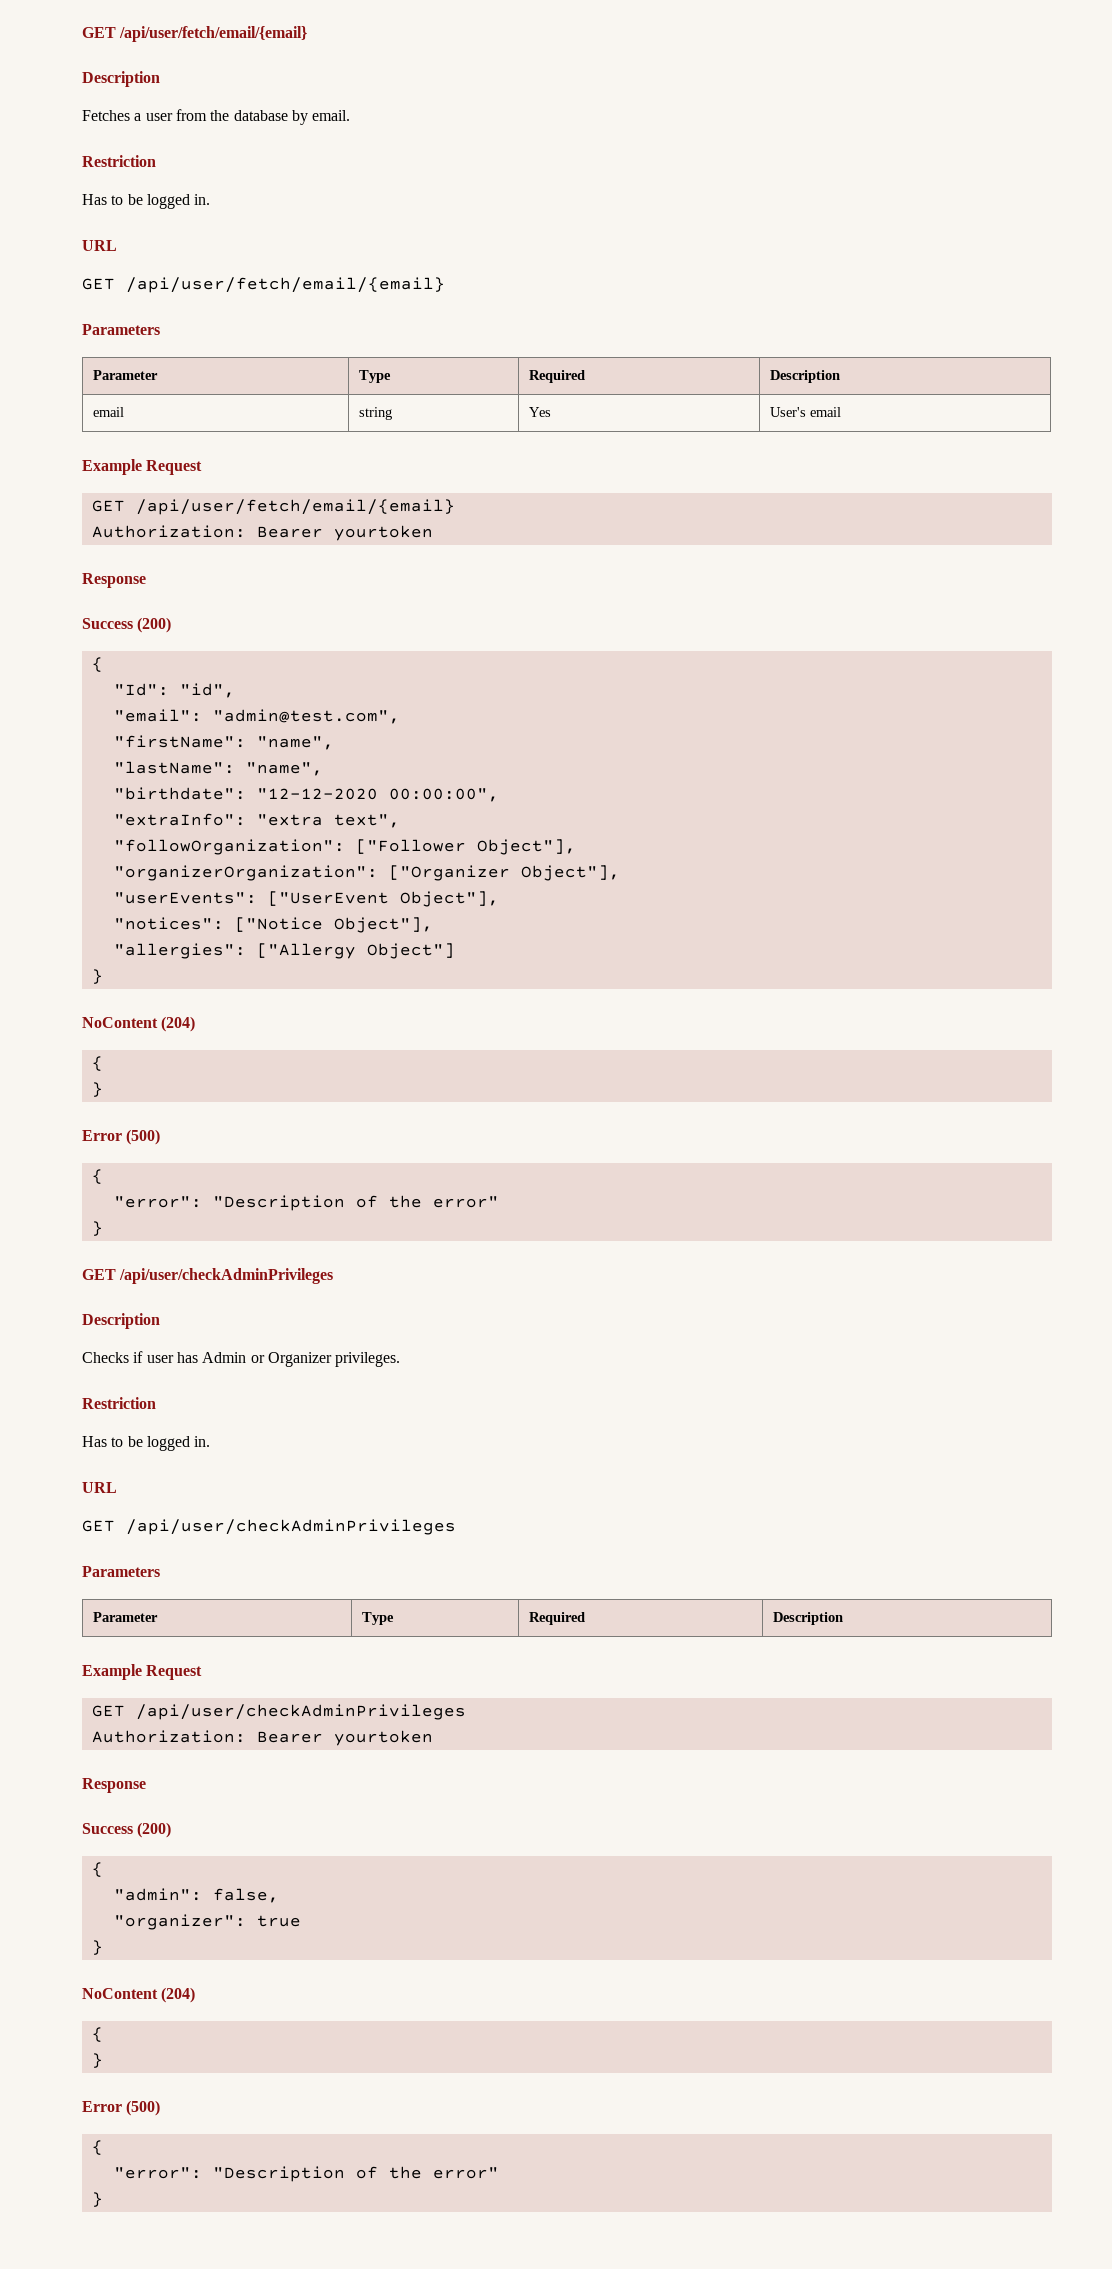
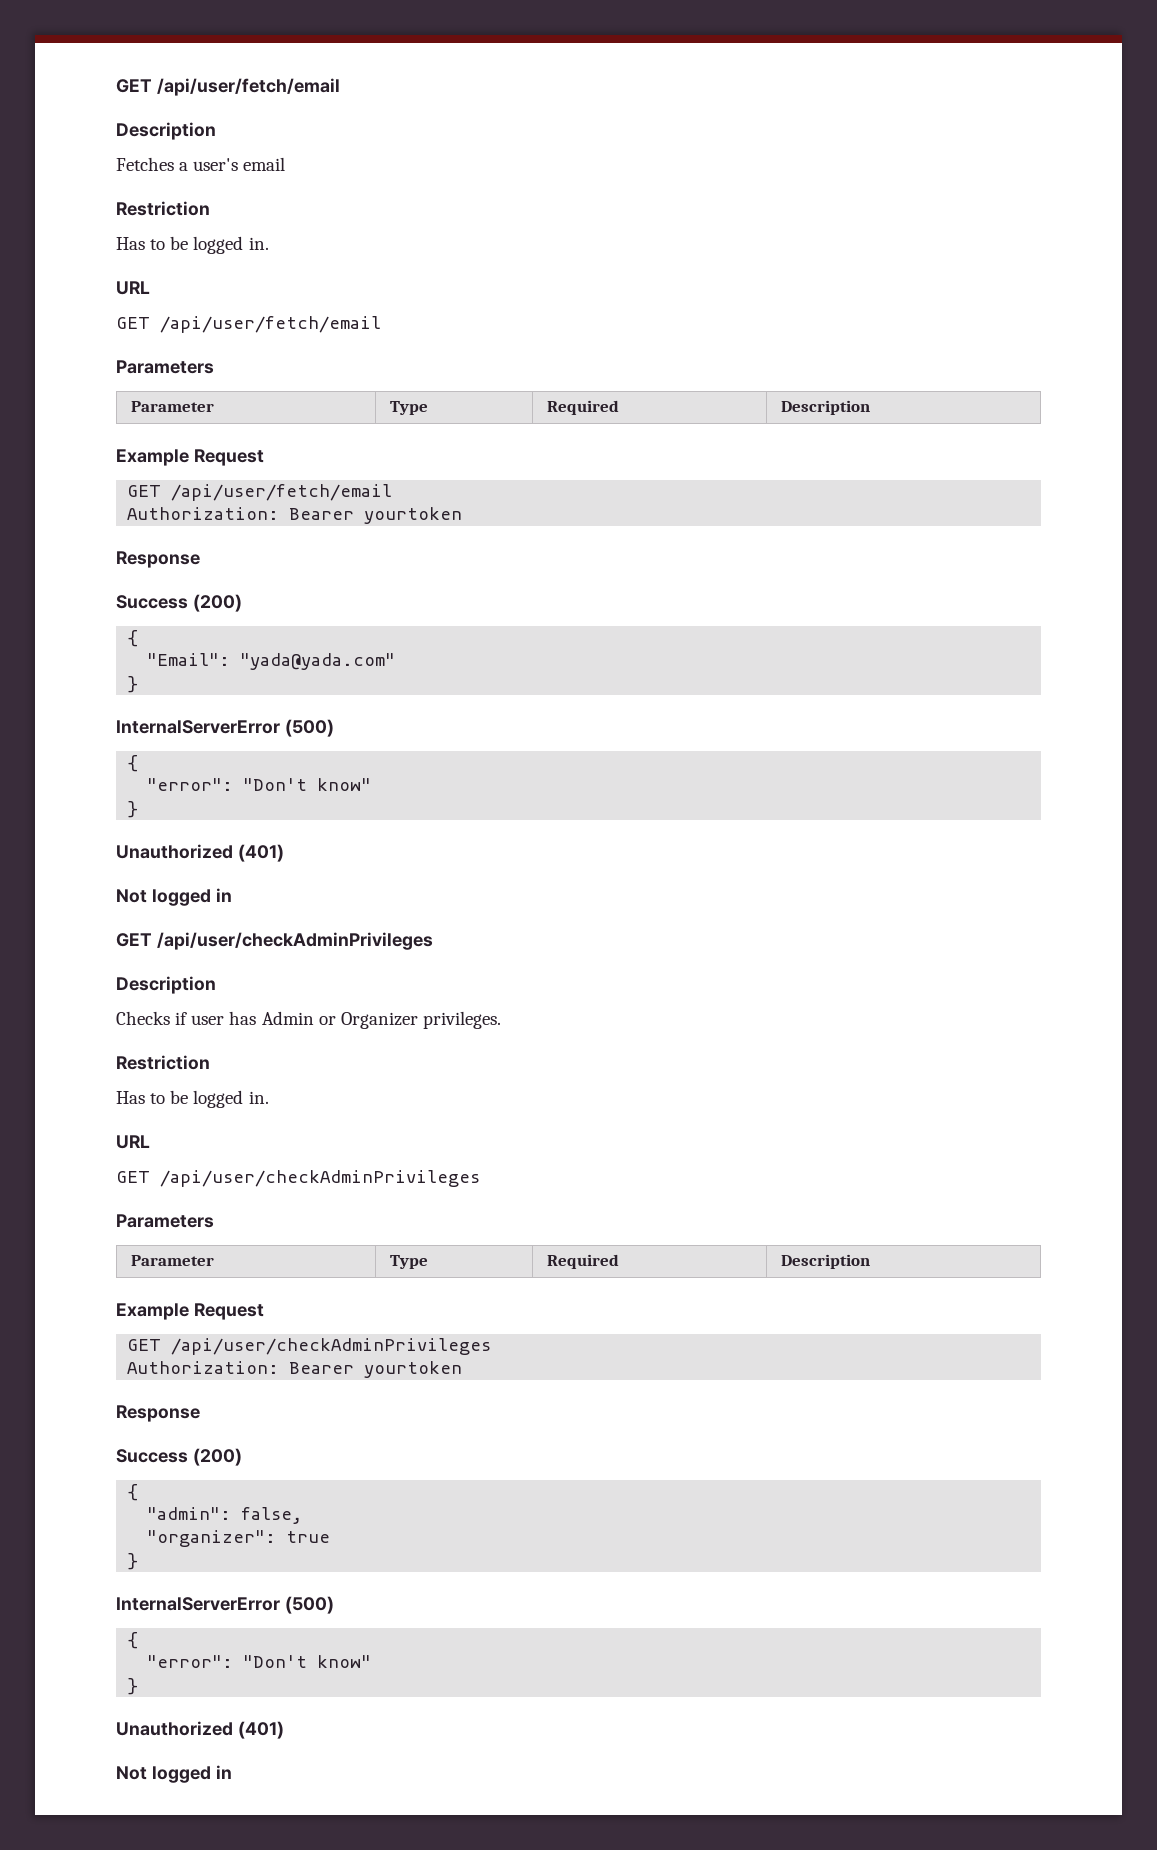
[82,26,308,42] GET /api/user/fetch/email/{email} -> [116,78,340,96] GET /api/user/fetch/email
[145,109,351,125] [82,155,156,167] [82,194,211,209] [82,240,117,251] [82,277,445,293] [82,324,160,335] [92,370,158,380] [358,370,391,383] [528,370,585,383] [769,370,840,383] [92,407,124,417] [358,407,392,420] [528,407,551,417] [769,407,841,417] [82,459,203,475] [91,499,455,515] [91,525,433,541] [82,573,146,588] [82,617,172,633] [91,657,103,672] [113,683,235,698] [113,709,400,724] [113,735,334,750] [113,761,323,776] [113,787,499,802] [113,813,400,828] [113,839,576,855] [113,865,620,881] [113,891,499,907] [113,917,433,933] [113,943,455,959] [91,969,103,984] [82,1016,196,1032] [91,1056,103,1071] [91,1082,103,1097] [82,1129,161,1145] [91,1169,103,1184] [113,1195,499,1211] [91,1221,103,1236] user from the database by email. // Restriction // Has to be logged in. // URL // GET /api/user/fetch/email/{email} // Parameters // Parameter | Type | Required | Description // email | string | Yes | User's email // Example Request // GET /api/user/fetch/email/{email} // Authorization: Bearer yourtoken // Response // Success (200) // { // "Id": "id", // "email": "admin@test.com", // "firstName": "name", // "lastName": "name", // "birthdate": "12-12-2020 00:00:00", // "extraInfo": "extra text", // "followOrganization": ["Follower Object"], // "organizerOrganization": ["Organizer Object"], // "userEvents": ["UserEvent Object"], // "notices": ["Notice Object"], // "allergies": ["Allergy Object"] // } // NoContent (204) // { // } // Error (500) // { // "error": "Description of the error" // } -> [193,157,286,171] [116,201,210,216] [116,236,269,254] [116,281,150,295] [116,316,381,333] [116,360,214,374] [130,401,214,412] [389,401,428,415] [546,400,619,415] [780,400,870,415] [116,449,264,466] [127,484,393,501] [127,507,463,524] [116,551,200,568] [116,594,242,612] [127,630,139,647] [147,653,396,670] [127,676,139,693] [116,719,334,737] [127,755,139,772] [147,778,372,791] [127,801,139,818] [116,844,284,862] [116,888,232,906] user's email // Restriction // Has to be logged in. // URL // GET /api/user/fetch/email // Parameters // Parameter | Type | Required | Description // Example Request // GET /api/user/fetch/email // Authorization: Bearer yourtoken // Response // Success (200) // { // "Email": "yada@yada.com" // } // InternalServerError (500) // { // "error": "Don't know" // } // Unauthorized (401) // Not logged in
[82,1987,196,2003] [91,2027,103,2042] [91,2053,103,2068] [82,2100,161,2116] [91,2140,103,2155] [113,2166,499,2182] [91,2192,103,2207] NoContent (204) // { // } // Error (500) // { // "error": "Description of the error" // } -> [116,1596,334,1614] [127,1632,139,1649] [147,1655,372,1668] [127,1678,139,1695] [116,1721,284,1739] [116,1765,232,1783] InternalServerError (500) // { // "error": "Don't know" // } // Unauthorized (401) // Not logged in

